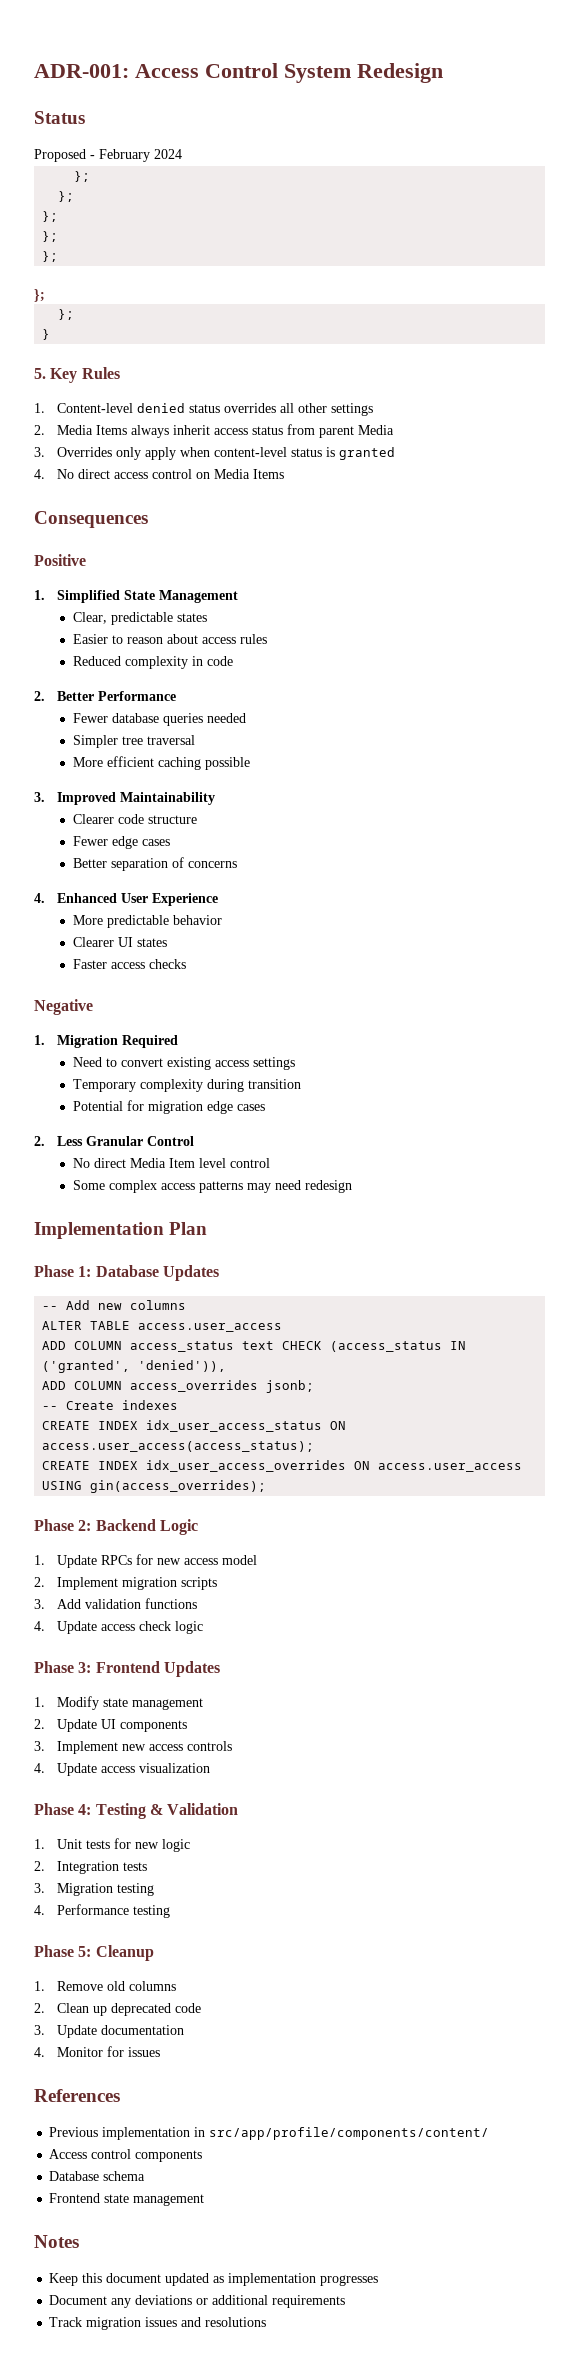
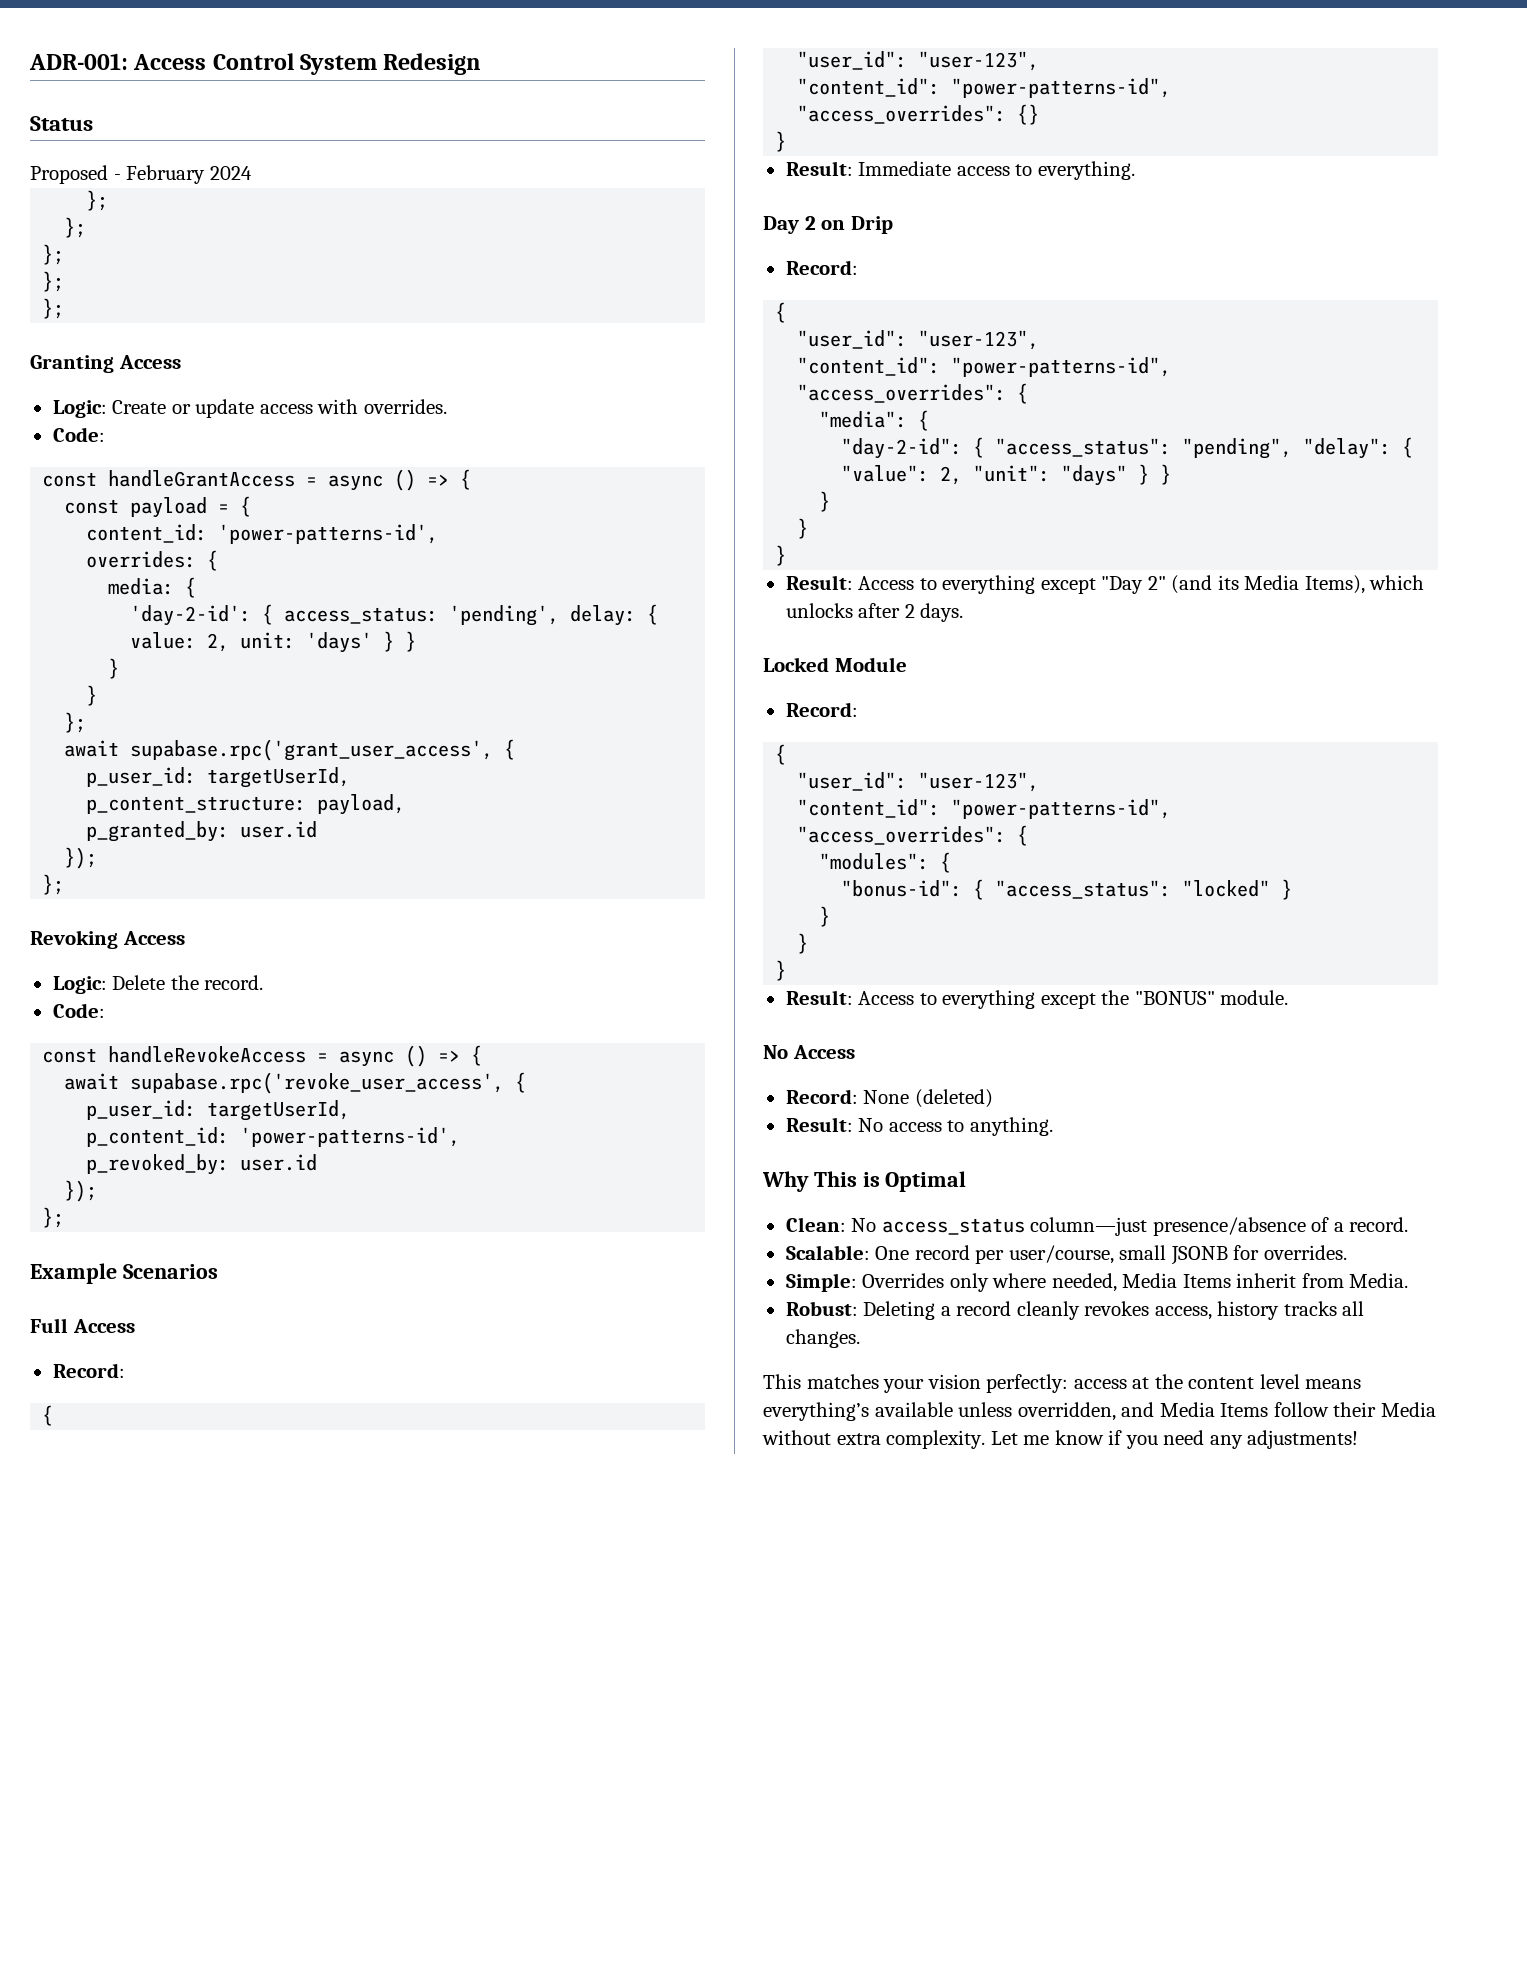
[34,289,45,302] [58,309,75,320] [42,329,51,340] [34,367,120,383] [34,403,374,416] [34,424,395,438] [34,447,396,460] [34,469,285,479] [34,511,148,528] [34,554,86,566] [34,590,239,603] [72,612,207,625] [72,634,267,644] [72,656,233,669] [34,691,177,701] [72,713,246,726] [72,735,195,748] [72,756,250,770] [34,792,216,805] [72,814,197,824] [72,836,170,849] [72,857,237,871] [34,893,219,906] [72,915,222,928] [72,937,167,947] [72,959,186,969] [34,999,93,1015] [34,1035,179,1048] [72,1057,295,1070] [72,1079,301,1092] [72,1100,265,1114] [34,1136,195,1146] [72,1158,270,1168] [72,1180,352,1193] [34,1222,208,1239] [34,1265,219,1281] [42,1300,187,1310] [42,1321,283,1332] [42,1341,467,1352] [42,1360,227,1373] [42,1380,315,1393] [42,1400,179,1410] [42,1420,347,1432] [42,1441,315,1452] [42,1460,523,1472] [42,1480,267,1493] [34,1519,198,1535] [34,1554,258,1568] [34,1577,218,1590] [34,1598,198,1609] [34,1621,204,1634] [34,1661,220,1677] [34,1696,204,1710] [34,1719,188,1732] [34,1741,233,1754] [34,1763,211,1776] [34,1803,239,1819] [34,1838,191,1852] [34,1861,148,1874] [34,1883,155,1896] [34,1904,171,1918] [34,1945,154,1961] [34,1981,177,1991] [34,2003,202,2016] [34,2025,185,2038] [34,2046,161,2057] [34,2089,120,2102] [49,2127,490,2140] [49,2149,203,2162] [49,2171,146,2181] [49,2193,205,2206] [34,2235,79,2248] [49,2273,379,2286] [49,2295,346,2308] [49,2317,267,2330] }; // }; // } // 5. Key Rules // 1. Content-level denied status overrides all other settings // 2. Media Items always inherit access status from parent Media // 3. Overrides only apply when content-level status is granted // 4. No direct access control on Media Items // Consequences // Positive // 1. Simplified State Management // Clear, predictable states // Easier to reason about access rules // Reduced complexity in code // 2. Better Performance // Fewer database queries needed // Simpler tree traversal // More efficient caching possible // 3. Improved Maintainability // Clearer code structure // Fewer edge cases // Better separation of concerns // 4. Enhanced User Experience // More predictable behavior // Clearer UI states // Faster access checks // Negative // 1. Migration Required // Need to convert existing access settings // Temporary complexity during transition // Potential for migration edge cases // 2. Less Granular Control // No direct Media Item level control // Some complex access patterns may need redesign // Implementation Plan // Phase 1: Database Updates // -- Add new columns // ALTER TABLE access.user_access // ADD COLUMN access_status text CHECK (access_status IN ('granted', 'denied')), // ADD COLUMN access_overrides jsonb; // -- Create indexes // CREATE INDEX idx_user_access_status ON access.user_access(access_status); // CREATE INDEX idx_user_access_overrides ON access.user_access USING gin(access_overrides); // Phase 2: Backend Logic // 1. Update RPCs for new access model // 2. Implement migration scripts // 3. Add validation functions // 4. Update access check logic // Phase 3: Frontend Updates // 1. Modify state management // 2. Update UI components // 3. Implement new access controls // 4. Update access visualization // Phase 4: Testing & Validation // 1. Unit tests for new logic // 2. Integration tests // 3. Migration testing // 4. Performance testing // Phase 5: Cleanup // 1. Remove old columns // 2. Clean up deprecated code // 3. Update documentation // 4. Monitor for issues // References // Previous implementation in src/app/profile/components/content/ // Access control components // Database schema // Frontend state management // Notes // Keep this document updated as implementation progresses // Document any deviations or additional requirements // Track migration issues and resolutions -> [30,355,181,373] [52,399,447,418] [52,427,105,442] [42,469,472,491] [64,496,252,518] [86,524,439,544] [86,550,219,571] [108,577,197,598] [130,604,659,626] [130,631,417,653] [108,658,120,679] [86,685,98,706] [64,712,87,733] [64,739,516,761] [86,767,351,788] [86,794,406,815] [86,821,318,842] [64,847,98,869] [42,874,65,895] [30,930,185,949] [52,975,264,994] [52,1003,105,1018] [42,1045,483,1067] [64,1072,527,1094] [86,1100,351,1121] [86,1127,461,1147] [86,1154,318,1175] [64,1180,98,1202] [42,1207,65,1228] [30,1263,218,1284] [30,1318,135,1333] [52,1363,125,1378] [42,1405,54,1426] [797,51,1040,71] [797,78,1172,98] [797,104,1040,125] [775,131,787,152] [785,161,1135,180] [763,216,893,234] [785,260,858,275] [775,302,787,323] [797,330,1040,350] [797,357,1172,377] [797,383,1029,404] [819,410,930,431] [841,437,1414,459] [841,464,1172,486] [819,491,831,512] [797,518,809,539] [775,545,787,566] [785,575,1425,594] [785,603,964,622] [763,657,907,672] [785,702,858,717] [775,744,787,765] [797,772,1040,792] [797,799,1172,819] [797,825,1029,846] [819,852,952,873] [841,879,1293,900] [819,906,831,927] [797,933,809,954] [775,960,787,981] [785,990,1289,1009] [763,1045,855,1059] [785,1089,993,1108] [785,1117,1053,1136] [762,1171,967,1192] [785,1217,1409,1236] [785,1245,1347,1265] [785,1273,1409,1292] [785,1301,1365,1320] [785,1329,860,1348] [763,1374,1362,1393] [763,1402,1436,1421] [762,1430,1359,1449] Granting Access // Logic: Create or update access with overrides. // Code: // const handleGrantAccess = async () => { // const payload = { // content_id: 'power-patterns-id', // overrides: { // media: { // 'day-2-id': { access_status: 'pending', delay: { value: 2, unit: 'days' } } // } // } // }; // await supabase.rpc('grant_user_access', { // p_user_id: targetUserId, // p_content_structure: payload, // p_granted_by: user.id // }); // }; // Revoking Access // Logic: Delete the record. // Code: // const handleRevokeAccess = async () => { // await supabase.rpc('revoke_user_access', { // p_user_id: targetUserId, // p_content_id: 'power-patterns-id', // p_revoked_by: user.id // }); // }; // Example Scenarios // Full Access // Record: // { // "user_id": "user-123", // "content_id": "power-patterns-id", // "access_overrides": {} // } // Result: Immediate access to everything. // Day 2 on Drip // Record: // { // "user_id": "user-123", // "content_id": "power-patterns-id", // "access_overrides": { // "media": { // "day-2-id": { "access_status": "pending", "delay": { "value": 2, "unit": "days" } } // } // } // } // Result: Access to everything except "Day 2" (and its Media Items), which unlocks after 2 days. // Locked Module // Record: // { // "user_id": "user-123", // "content_id": "power-patterns-id", // "access_overrides": { // "modules": { // "bonus-id": { "access_status": "locked" } // } // } // } // Result: Access to everything except the "BONUS" module. // No Access // Record: None (deleted) // Result: No access to anything. // Why This is Optimal // Clean: No access_status column—just presence/absence of a record. // Scalable: One record per user/course, small JSONB for overrides. // Simple: Overrides only where needed, Media Items inherit from Media. // Robust: Deleting a record cleanly revokes access, history tracks all changes. // This matches your vision perfectly: access at the content level means everything’s available unless overridden, and Media Items follow their Media without extra complexity. Let me know if you need any adjustments!

